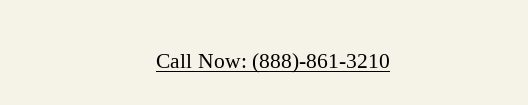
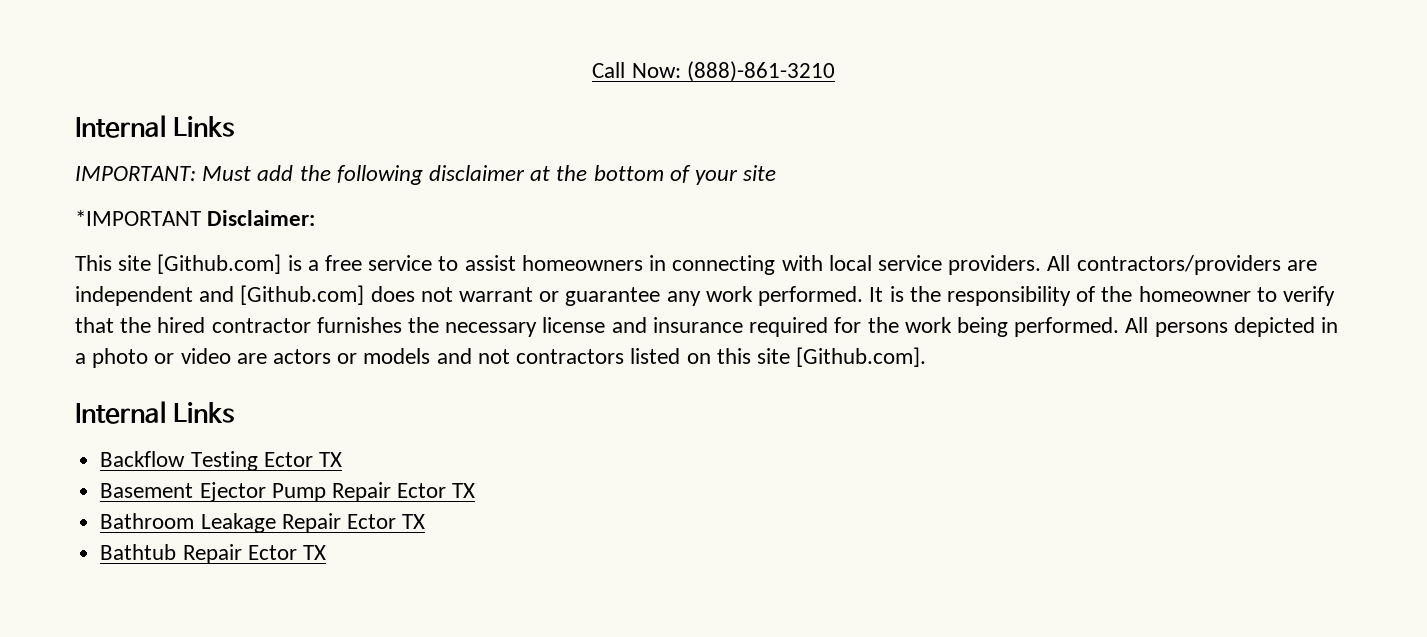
(391, 63) none -> [75,115,235,138] [75,165,777,185] [75,210,316,226] [75,254,1317,275] [75,285,1335,306] [75,317,1338,337] [75,347,927,368] [75,401,235,424] [100,451,342,471] [100,482,476,502] [100,513,426,533] [100,544,326,564] // Internal Links // IMPORTANT: Must add the following disclaimer at the bottom of your site // *IMPORTANT Disclaimer: // This site [Github.com] is a free service to assist homeowners in connecting with local service providers. All contractors/providers are independent and [Github.com] does not warrant or guarantee any work performed. It is the responsibility of the homeowner to verify that the hired contractor furnishes the necessary license and insurance required for the work being performed. All persons depicted in a photo or video are actors or models and not contractors listed on this site [Github.com]. // Internal Links // Backflow Testing Ector TX // Basement Ejector Pump Repair Ector TX // Bathroom Leakage Repair Ector TX // Bathtub Repair Ector TX

